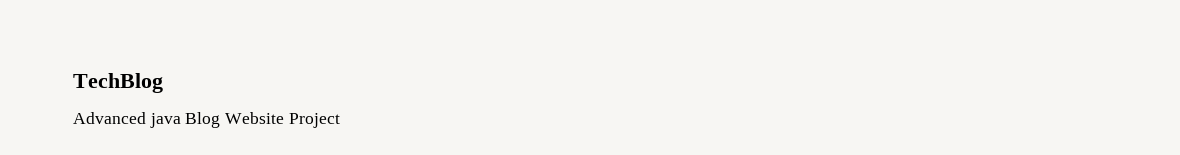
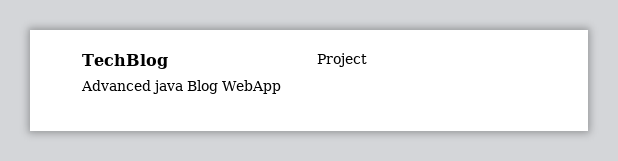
[225,112,285,124] Website -> [222,80,281,94] WebApp

